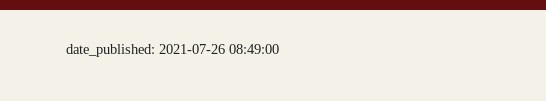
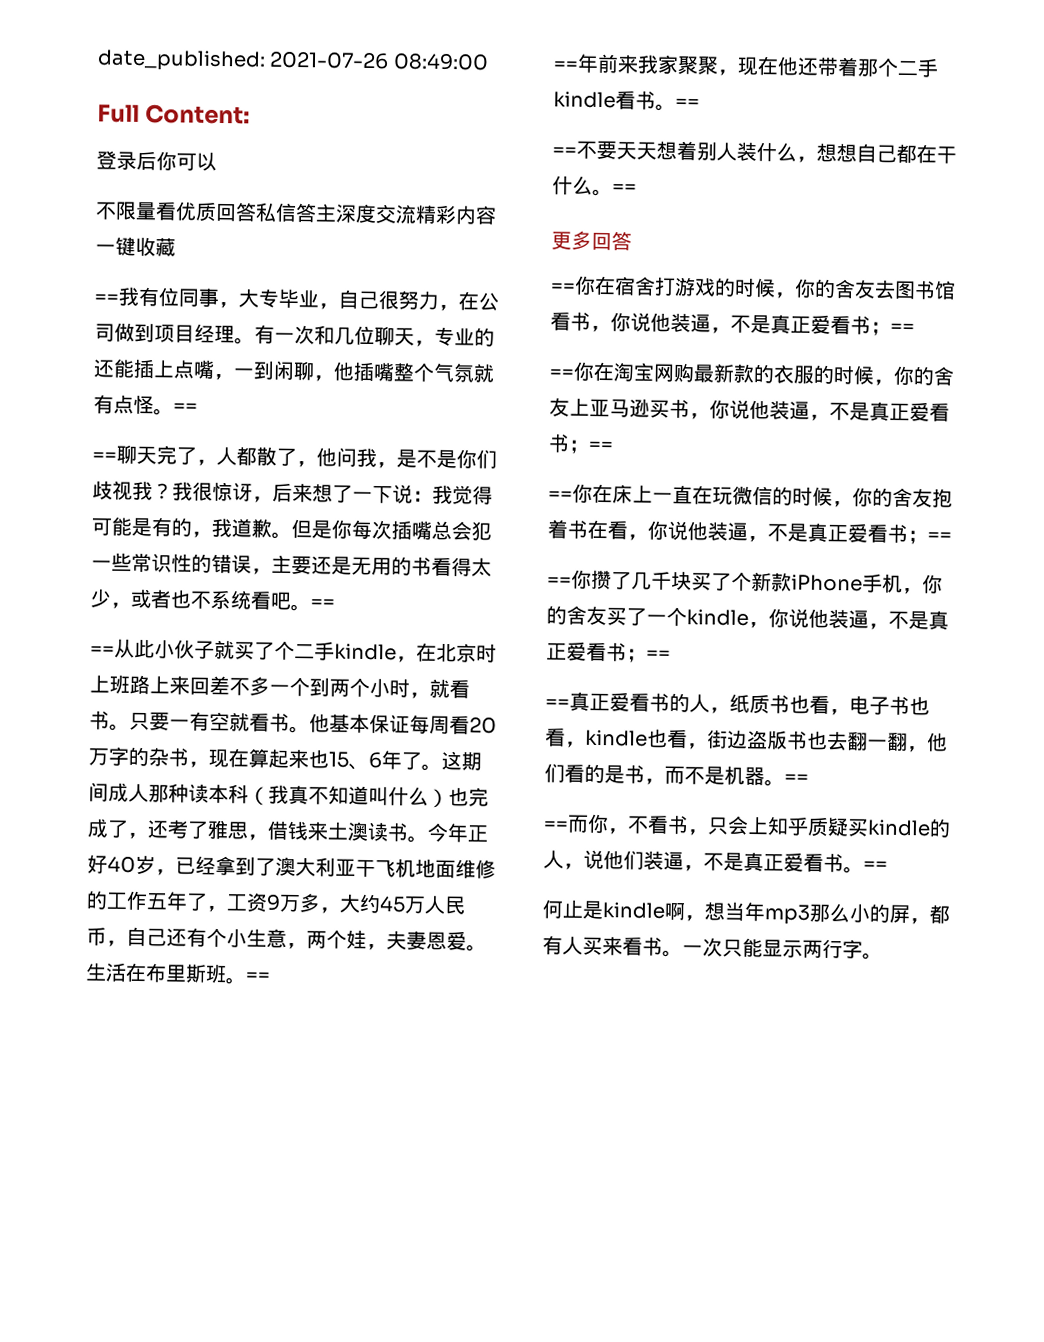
(279, 49) none -> [97,104,251,125] [96,150,217,171] [95,201,497,225] [95,236,176,257] [94,286,499,312] [94,322,495,347] [93,358,495,383] [93,394,198,416] [92,444,497,469] [92,480,493,505] [91,516,492,541] [91,552,492,577] [90,588,335,612] [90,638,497,663] [89,674,470,699] [89,710,497,735] [88,746,482,771] [88,782,489,809] [87,818,488,843] [87,854,496,879] [86,890,466,915] [86,926,487,952] [85,962,271,985] [553,53,939,78] [553,90,700,111] [552,140,957,164] [552,175,637,197] [551,230,632,251] [550,275,956,300] [550,311,915,336] [549,361,955,386] [549,397,950,422] [548,433,614,454] [548,483,953,508] [547,519,952,545] [547,569,943,595] [546,605,949,630] [546,641,671,663] [545,691,930,716] [545,728,948,753] [544,763,809,787] [543,813,951,838] [543,849,888,874] [542,899,950,925] [542,935,883,960] // Full Content: // 登录后你可以 // 不限量看优质回答私信答主深度交流精彩内容一键收藏 // ==我有位同事，大专毕业，自己很努力，在公司做到项目经理。有一次和几位聊天，专业的还能插上点嘴，一到闲聊，他插嘴整个气氛就有点怪。== // ==聊天完了，人都散了，他问我，是不是你们歧视我？我很惊讶，后来想了一下说：我觉得可能是有的，我道歉。但是你每次插嘴总会犯一些常识性的错误，主要还是无用的书看得太少，或者也不系统看吧。== // ==从此小伙子就买了个二手kindle，在北京时上班路上来回差不多一个到两个小时，就看书。只要一有空就看书。他基本保证每周看20万字的杂书，现在算起来也15、6年了。这期间成人那种读本科（我真不知道叫什么）也完成了，还考了雅思，借钱来土澳读书。今年正好40岁，已经拿到了澳大利亚干飞机地面维修的工作五年了，工资9万多，大约45万人民币，自己还有个小生意，两个娃，夫妻恩爱。生活在布里斯班。== // ==年前来我家聚聚，现在他还带着那个二手kindle看书。== // ==不要天天想着别人装什么，想想自己都在干什么。== // 更多回答 // ==你在宿舍打游戏的时候，你的舍友去图书馆看书，你说他装逼，不是真正爱看书；== // ==你在淘宝网购最新款的衣服的时候，你的舍友上亚马逊买书，你说他装逼，不是真正爱看书；== // ==你在床上一直在玩微信的时候，你的舍友抱着书在看，你说他装逼，不是真正爱看书；== // ==你攒了几千块买了个新款iPhone手机，你的舍友买了一个kindle，你说他装逼，不是真正爱看书；== // ==真正爱看书的人，纸质书也看，电子书也看，kindle也看，街边盗版书也去翻一翻，他们看的是书，而不是机器。== // ==而你，不看书，只会上知乎质疑买kindle的人，说他们装逼，不是真正爱看书。== // 何止是kindle啊，想当年mp3那么小的屏，都有人买来看书。一次只能显示两行字。

